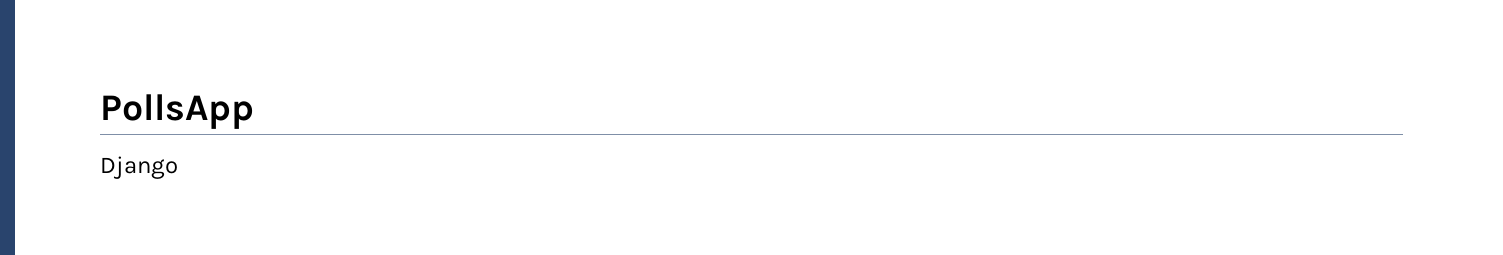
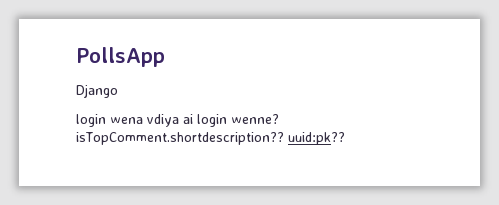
(178, 167) none -> [76,114,279,127] [76,132,345,145] // login wena vdiya ai login wenne? isTopComment.shortdescription?? uuid:pk??

